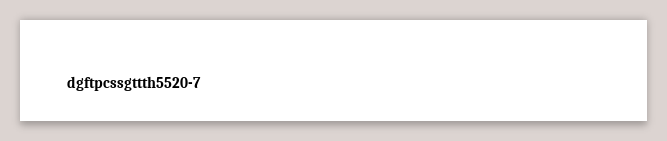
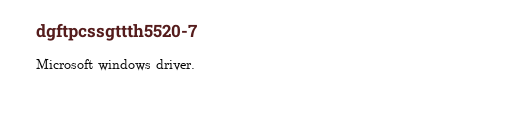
(201, 83) none -> [36,58,195,71] // Microsoft windows driver.

